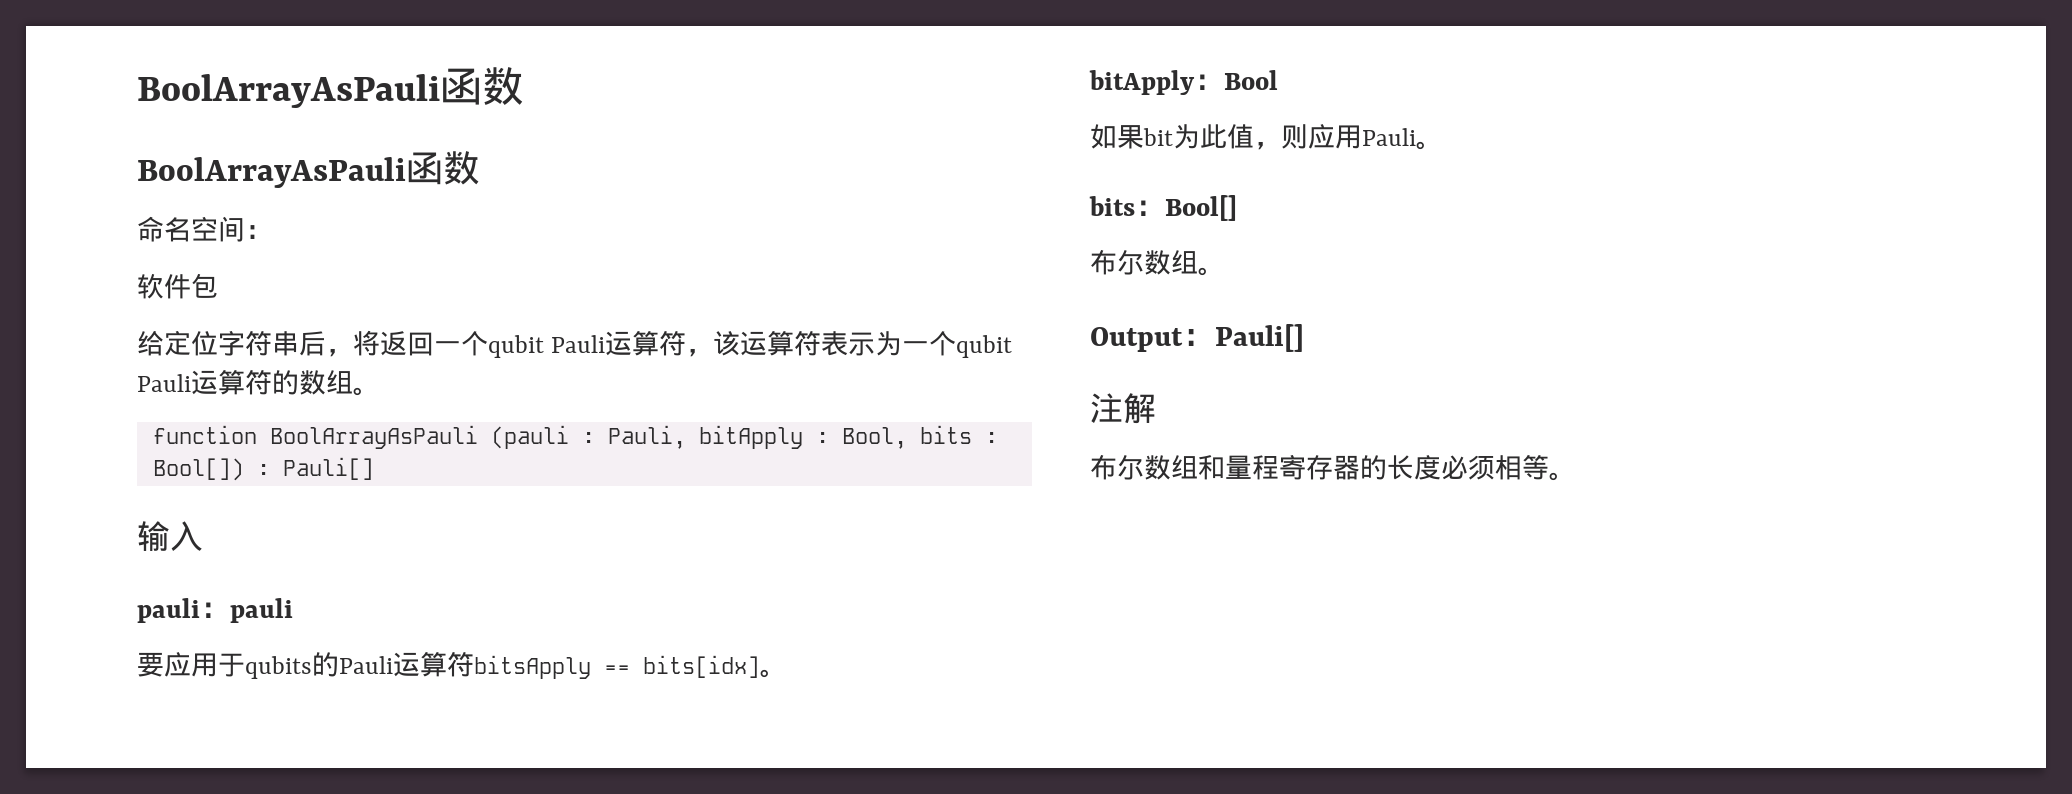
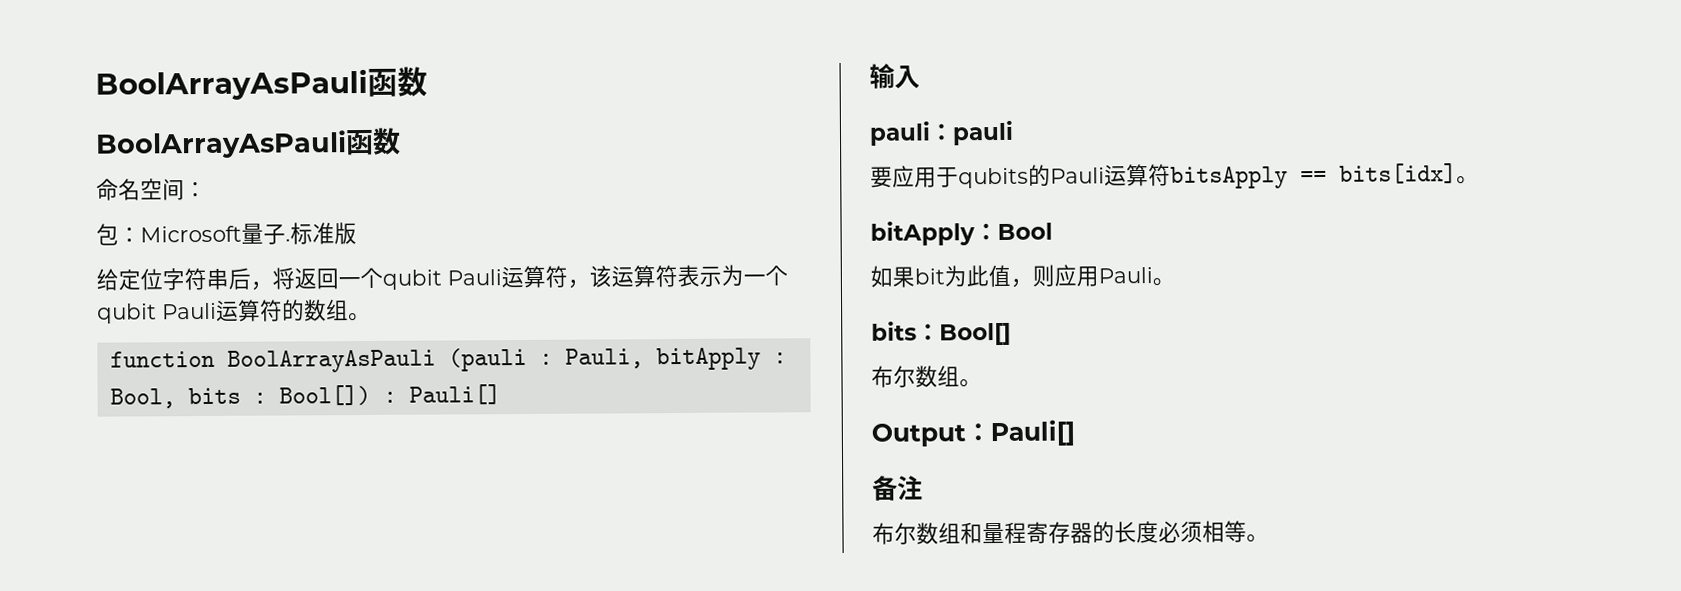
[137,273,191,299] 软件 -> (207, 189) none
(218, 285) none -> [118,222,357,245] ：Microsoft量子.标准版
(1304, 338) none -> [872,475,898,501] 备
[1123,393,1156,424] 解 -> (923, 488) none

